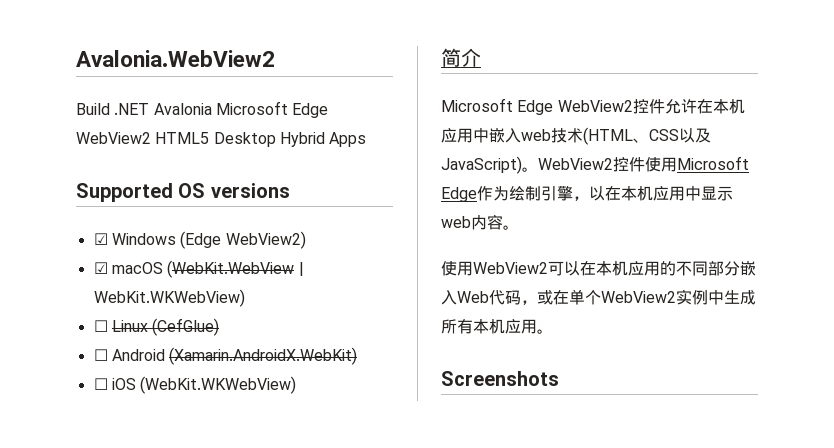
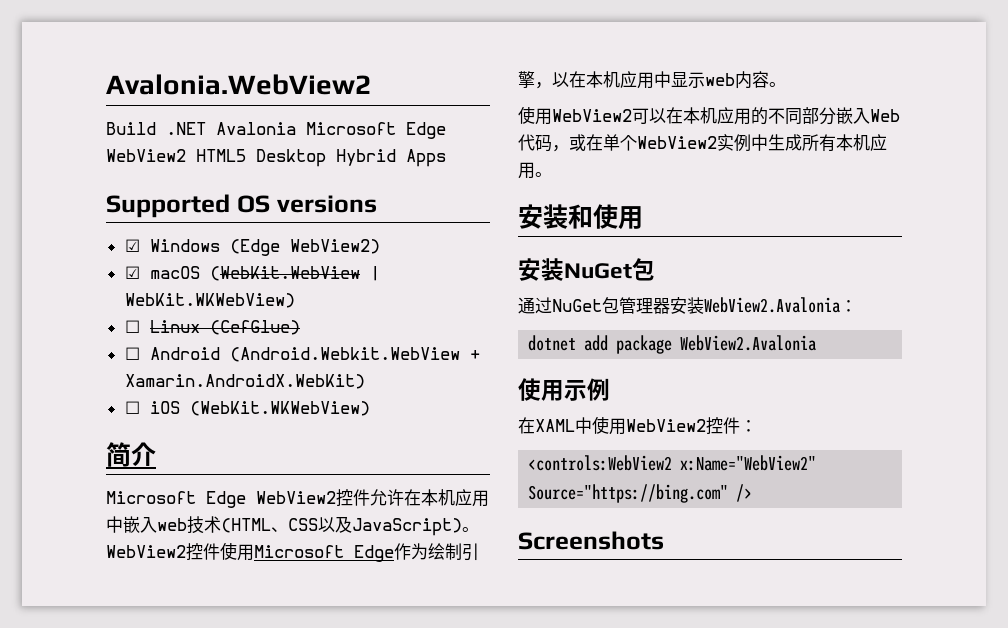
[169,347,358,365] (Xamarin.AndroidX.WebKit) -> [229,347,480,362] [124,374,365,389] (Android.Webkit.WebView + Xamarin.AndroidX.WebKit)
(553, 331) none -> [518,204,643,230] [518,258,655,281] [518,297,857,314] [528,335,817,354] [518,378,610,401] [518,416,757,435] [528,455,817,471] [528,484,753,503] // 安装和使用 // 安装NuGet包 // 通过NuGet包管理器安装WebView2.Avalonia： // dotnet add package WebView2.Avalonia // 使用示例 // 在XAML中使用WebView2控件： // <controls:WebView2 x:Name="WebView2" Source="https://bing.com" />

